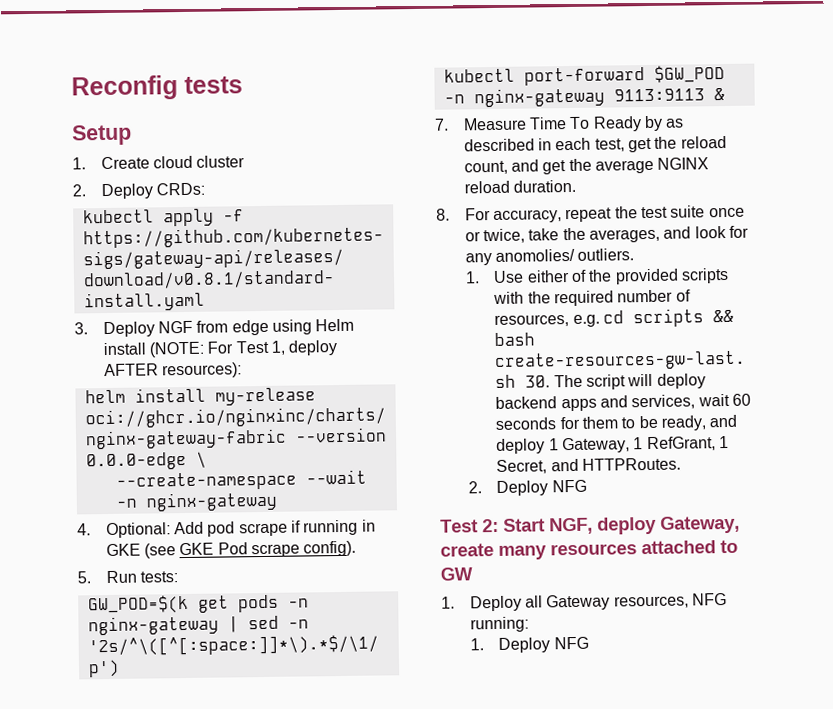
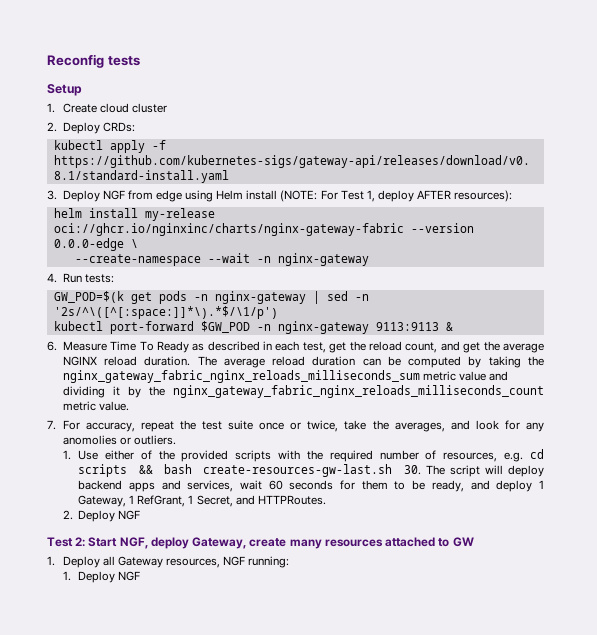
[105,519,376,539] [105,540,357,559] [77,571,91,584] Optional: Add pod scrape if running in GKE (see GKE Pod scrape config). // 5. -> (57, 278) none
[434,118,449,131] 7. -> [47,341,57,351] 6.
[643,115,663,132] by -> (189, 347) none
[436,208,450,221] // 8. -> [197,356,544,368] [62,370,509,383] [62,385,544,398] [62,401,129,411] [47,420,56,430] The average reload duration can be computed by taking the nginx_gateway_fabric_nginx_reloads_milliseconds_sum metric value and dividing it by the nginx_gateway_fabric_nginx_reloads_milliseconds_count metric value. // 7.
[494,248,575,262] anomolies/ -> [62,435,131,445] anomolies or
[551,479,587,493] NFG -> [118,510,141,520] NGF
[691,593,727,606] NFG -> [222,556,245,566] NGF
[553,636,589,650] NFG -> [118,571,141,581] NGF

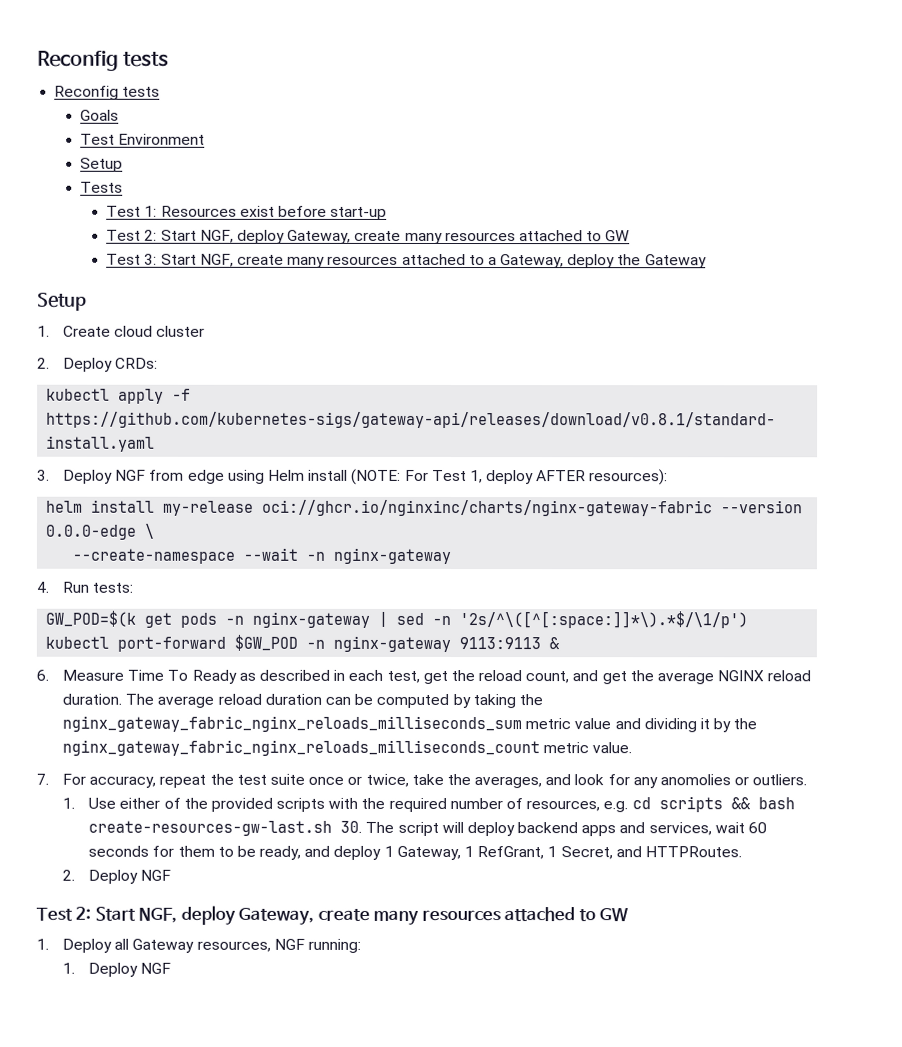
[47,54,140,68] Reconfig tests -> [37,50,170,71] [54,85,161,100] [80,109,120,121] [80,133,206,145] [80,157,124,172] [80,181,124,193] [106,205,388,220] [106,229,631,244] [106,253,707,269] Reconfig tests // Reconfig tests // Goals // Test Environment // Setup // Tests // Test 1: Resources exist before start-up // Test 2: Start NGF, deploy Gateway, create many resources attached to GW // Test 3: Start NGF, create many resources attached to a Gateway, deploy the Gateway

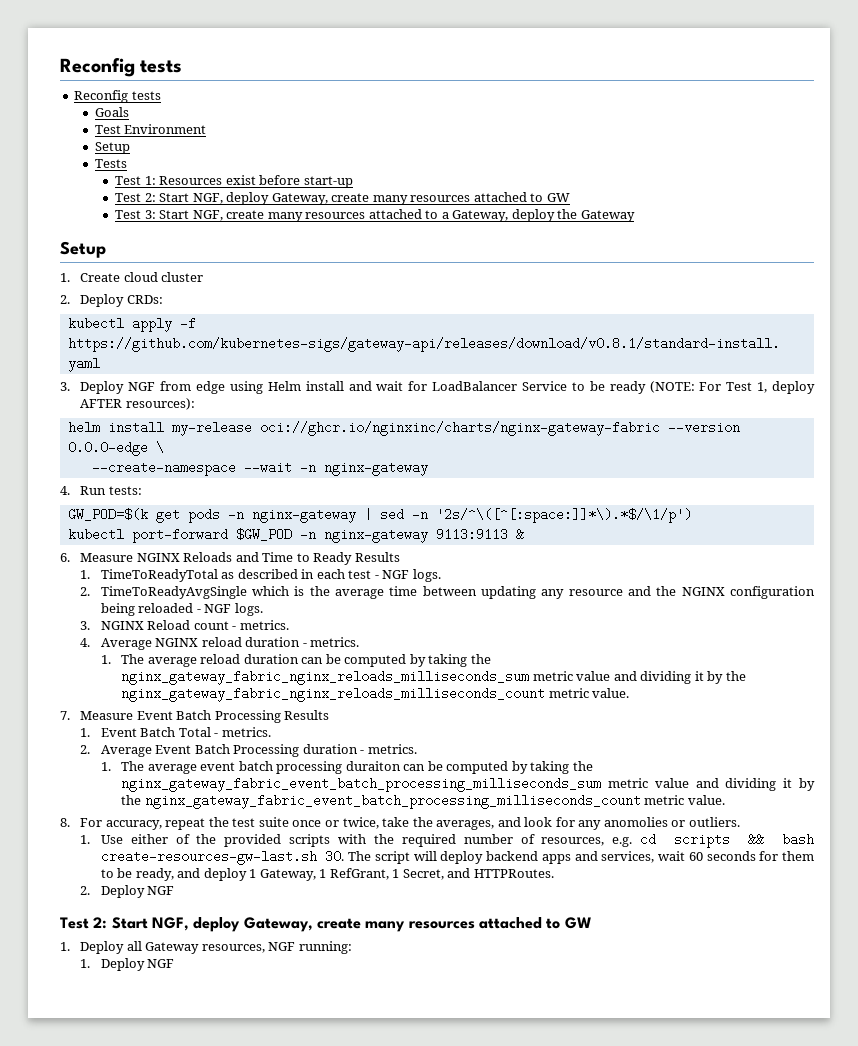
(349, 475) none -> [348,381,646,394] and wait for LoadBalancer Service to be ready
[127,669,812,685] [62,693,123,705] Time To Ready as described in each test, get the reload count, and get the average NGINX reload duration. -> [136,552,400,565] [80,569,441,582] [80,586,815,599] [100,603,263,616] [80,620,289,630] [80,637,360,650] [100,655,111,664] NGINX Reloads and Time to Ready Results // 1. TimeToReadyTotal as described in each test - NGF logs. // 2. TimeToReadyAvgSingle which is the average time between updating any resource and the NGINX configuration being reloaded - NGF logs. // 3. NGINX Reload count - metrics. // 4. Average NGINX reload duration - metrics. // 1.
(49, 779) none -> [80,710,330,723] [80,727,271,737] [80,744,417,757] [100,761,593,774] [121,777,815,792] [121,794,725,809] [60,818,70,827] Measure Event Batch Processing Results // 1. Event Batch Total - metrics. // 2. Average Event Batch Processing duration - metrics. // 1. The average event batch processing duraiton can be computed by taking the nginx_gateway_fabric_event_batch_processing_milliseconds_sum metric value and dividing it by the nginx_gateway_fabric_event_batch_processing_milliseconds_count metric value. // 8.

